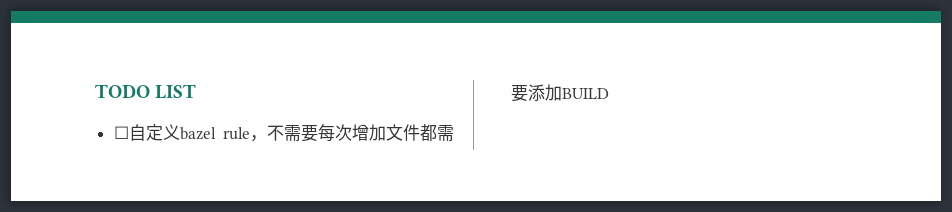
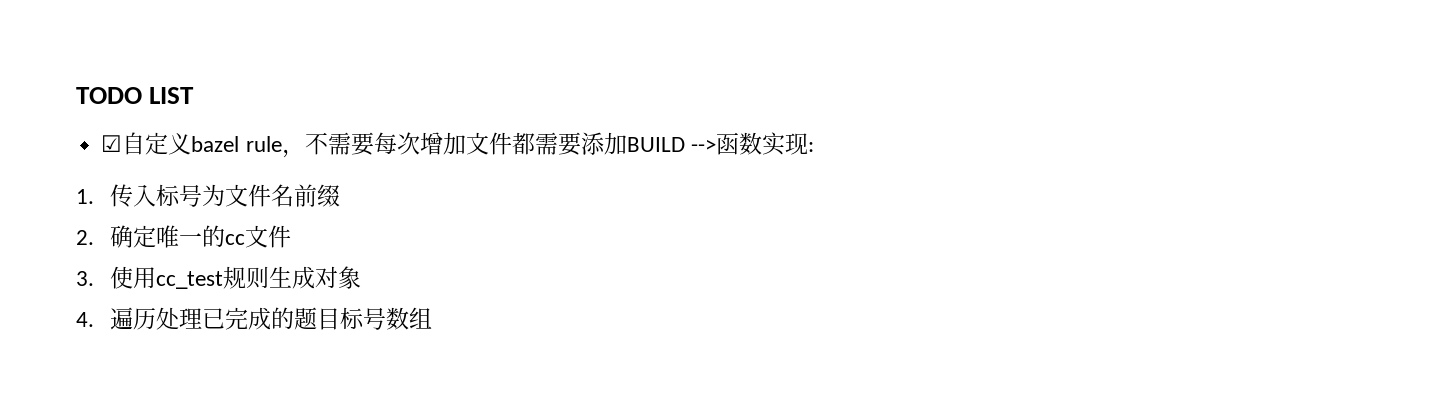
[113,126,129,139] ☐ -> [101,135,123,152] ☑
(609, 93) none -> [690,132,814,156] [76,184,341,207] [76,225,292,248] [76,266,362,289] [76,307,433,330] -->函数实现: // 1.传入标号为文件名前缀 // 2.确定唯一的cc文件 // 3.使用cc_test规则生成对象 // 4.遍历处理已完成的题目标号数组

